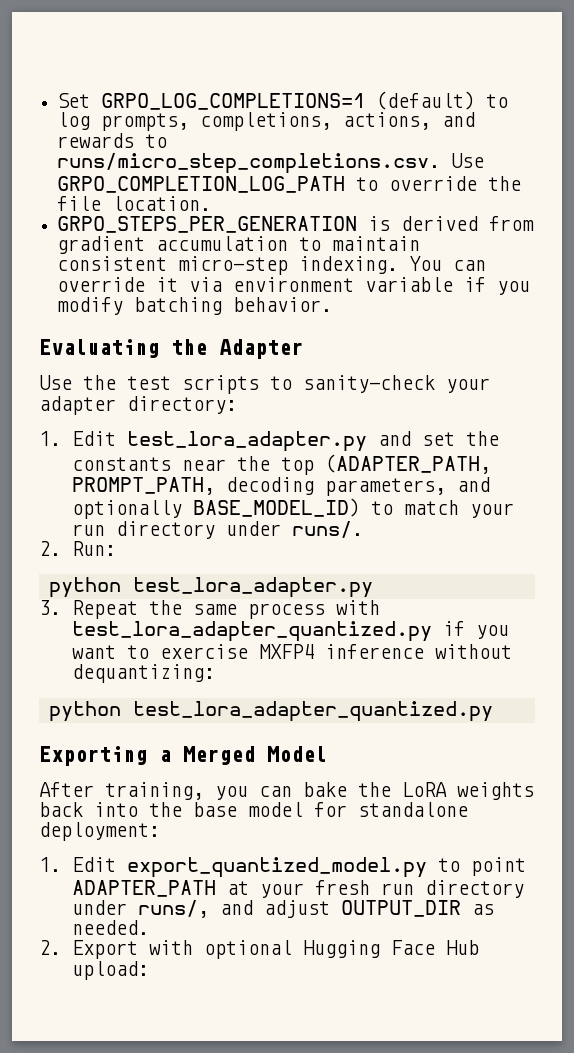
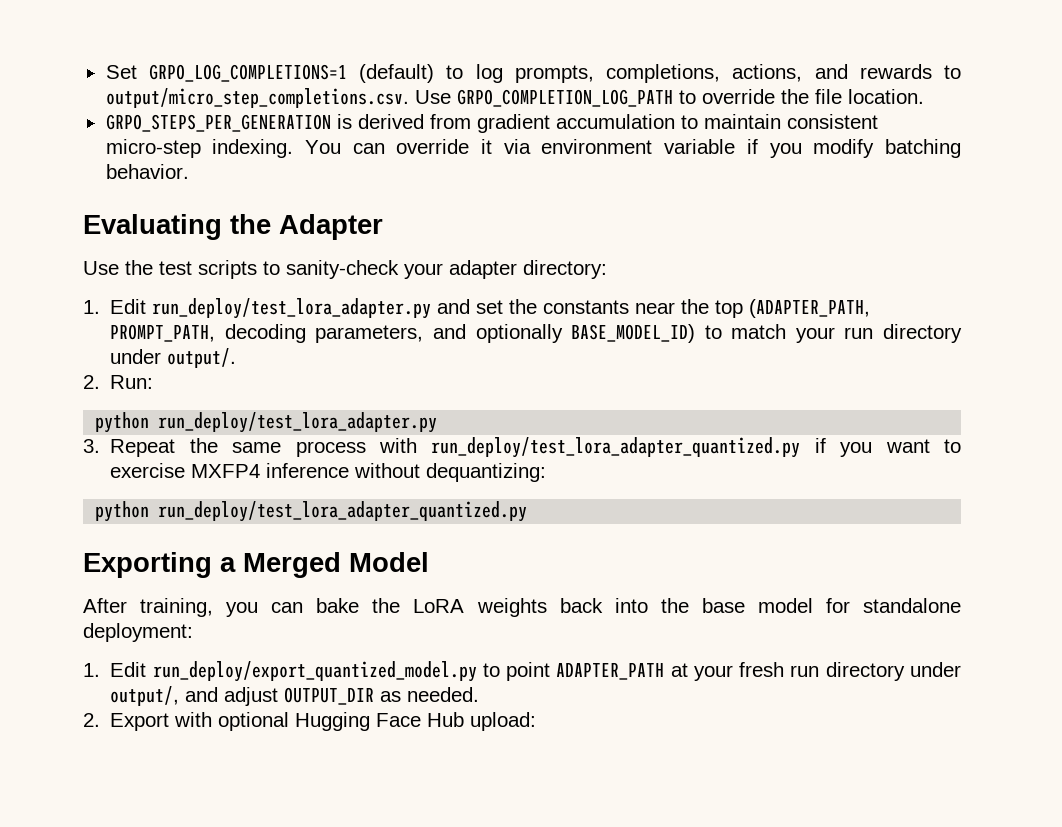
[57,153,441,174] runs/micro_step_completions.csv. -> [105,88,409,108] output/micro_step_completions.csv.
[126,431,367,452] test_lora_adapter.py -> [152,298,432,319] run_deploy/test_lora_adapter.py
[291,521,363,538] runs/. -> [167,348,237,368] output/.
[132,577,373,598] test_lora_adapter.py -> [158,412,438,433] run_deploy/test_lora_adapter.py
[71,621,432,642] test_lora_adapter_quantized.py -> [431,437,801,458] run_deploy/test_lora_adapter_quantized.py
[132,701,493,722] test_lora_adapter_quantized.py -> [158,501,528,522] run_deploy/test_lora_adapter_quantized.py
[126,857,427,878] export_quantized_model.py -> [152,661,477,682] run_deploy/export_quantized_model.py
[137,900,209,918] runs/, -> [110,686,180,706] output/,

